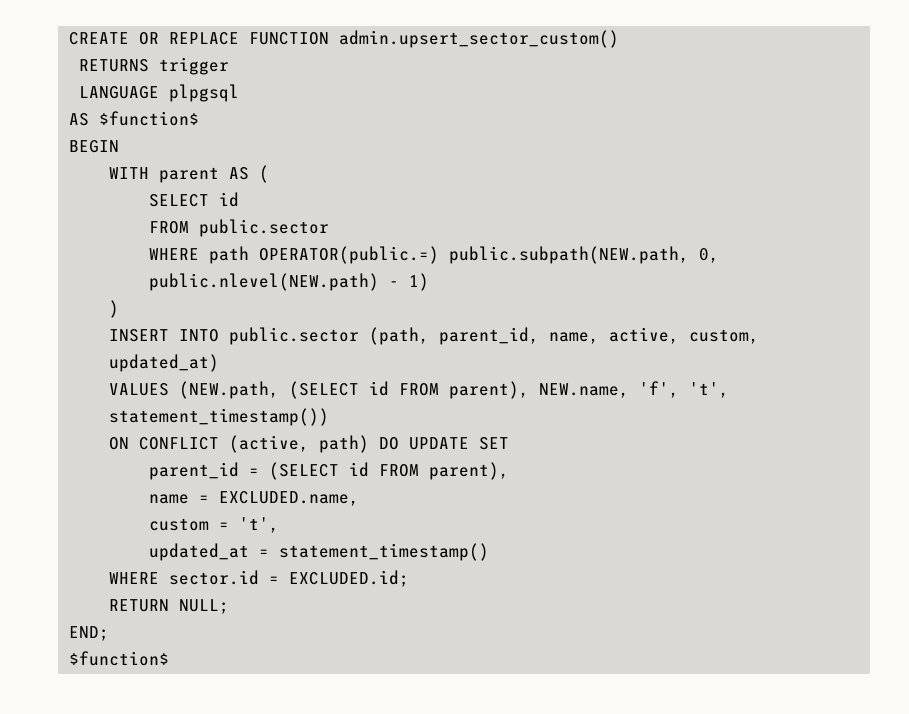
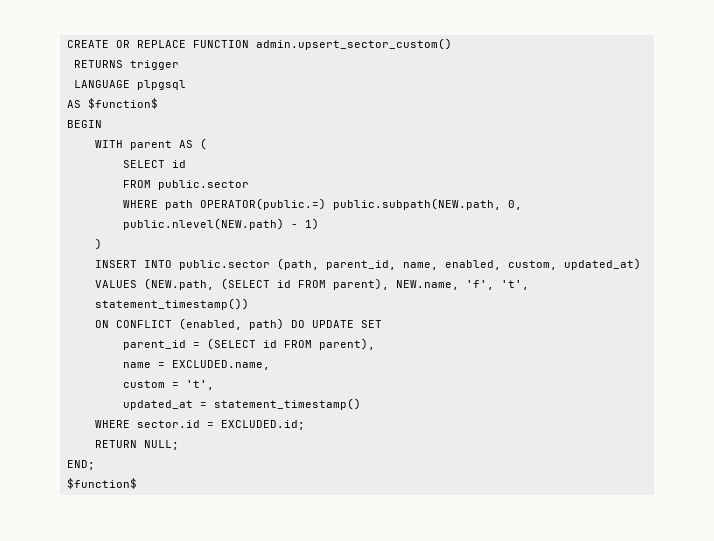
[609,327,680,344] active, -> [445,260,502,270] enabled,
[229,435,310,453] (active, -> [179,318,243,330] (enabled,

